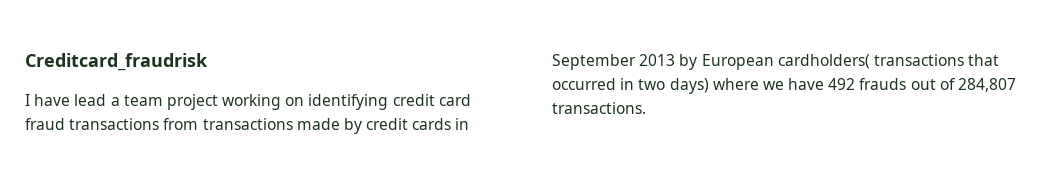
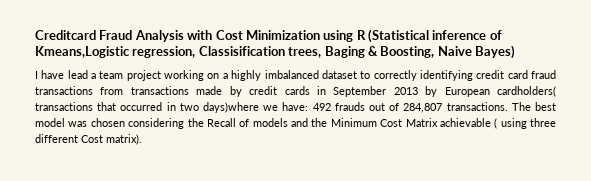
[25,53,208,71] Creditcard_fraudrisk -> [35,29,502,43] [35,45,515,59] Creditcard Fraud Analysis with Cost Minimization using R (Statistical inference of Kmeans,Logistic regression, Classisification trees, Baging & Boosting, Naive Bayes)
(305, 101) none -> [222,70,417,81] a highly imbalanced dataset to correctly
[669,78,825,94] days) where we have -> [202,102,309,113] days)where we have:
(646, 108) none -> [511,102,556,111] [35,118,556,129] [35,134,142,145] The best model was chosen considering the Recall of models and the Minimum Cost Matrix achievable ( using three different Cost matrix).

